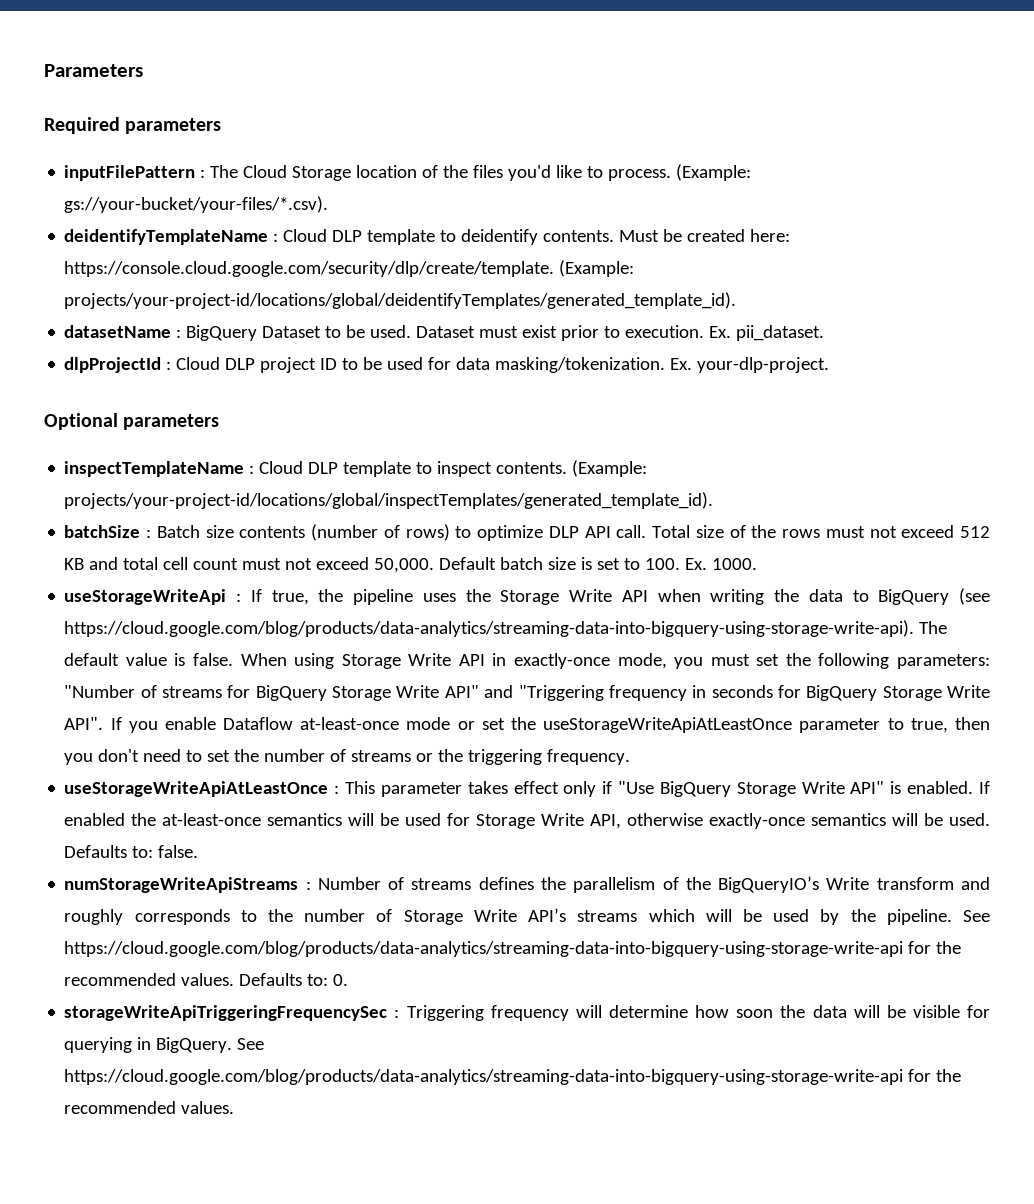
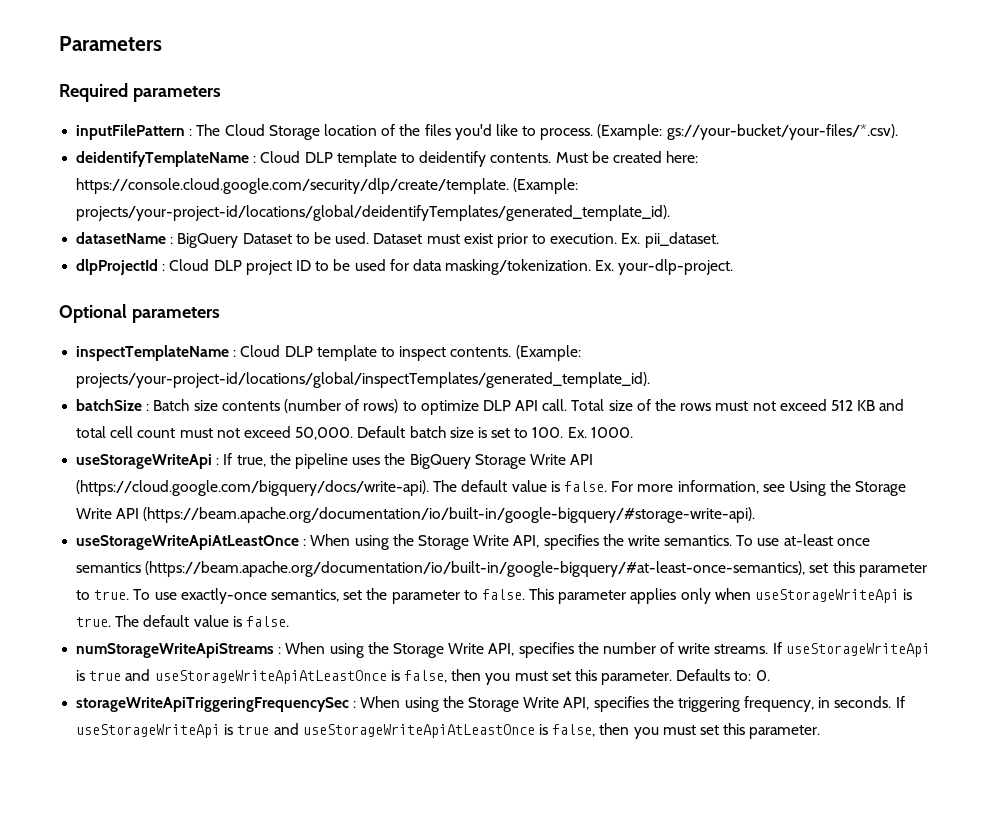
[500,588,991,605] [64,620,948,637] [64,653,991,669] [64,685,990,701] [64,717,990,733] [64,749,631,765] [64,781,991,797] [64,813,990,829] [64,845,199,858] [64,876,990,893] [64,908,991,925] [64,941,962,957] [64,973,235,986] Storage Write API when writing the data to BigQuery (see https://cloud.google.com/blog/products/data-analytics/streaming-data-into-bigquery-using-storage-write-api). The default value is false. When using Storage Write API in exactly-once mode, you must set the following parameters: "Number of streams for BigQuery Storage Write API" and "Triggering frequency in seconds for BigQuery Storage Write API". If you enable Dataflow at-least-once mode or set the useStorageWriteApiAtLeastOnce parameter to true, then you don't need to set the number of streams or the triggering frequency. // useStorageWriteApiAtLeastOnce : This parameter takes effect only if "Use BigQuery Storage Write API" is enabled. If enabled the at-least-once semantics will be used for Storage Write API, otherwise exactly-once semantics will be used. Defaults to: false. // numStorageWriteApiStreams : Number of streams defines the parallelism of the BigQueryIO’s Write transform and roughly corresponds to the number of Storage Write API’s streams which will be used by the pipeline. See https://cloud.google.com/blog/products/data-analytics/streaming-data-into-bigquery-using-storage-write-api for the recommended values. -> [409,454,594,469] [76,480,907,496] [76,507,756,523] [76,534,870,550] [76,561,927,577] [76,588,913,604] [76,615,289,627] [76,642,930,658] [76,669,673,685] BigQuery Storage Write API (https://cloud.google.com/bigquery/docs/write-api). The default value is false. For more information, see Using the Storage Write API (https://beam.apache.org/documentation/io/built-in/google-bigquery/#storage-write-api). // useStorageWriteApiAtLeastOnce : When using the Storage Write API, specifies the write semantics. To use at-least once semantics (https://beam.apache.org/documentation/io/built-in/google-bigquery/#at-least-once-semantics), set this parameter to true. To use exactly-once semantics, set the parameter to false. This parameter applies only when useStorageWriteApi is true. The default value is false. // numStorageWriteApiStreams : When using the Storage Write API, specifies the number of write streams. If useStorageWriteApi is true and useStorageWriteApiAtLeastOnce is false, then you must set this parameter.
[406,1005,990,1021] [64,1037,265,1053] [64,1069,962,1085] [64,1101,235,1114] Triggering frequency will determine how soon the data will be visible for querying in BigQuery. See https://cloud.google.com/blog/products/data-analytics/streaming-data-into-bigquery-using-storage-write-api for the recommended values. -> [360,696,905,712] [76,723,821,739] When using the Storage Write API, specifies the triggering frequency, in seconds. If useStorageWriteApi is true and useStorageWriteApiAtLeastOnce is false, then you must set this parameter.

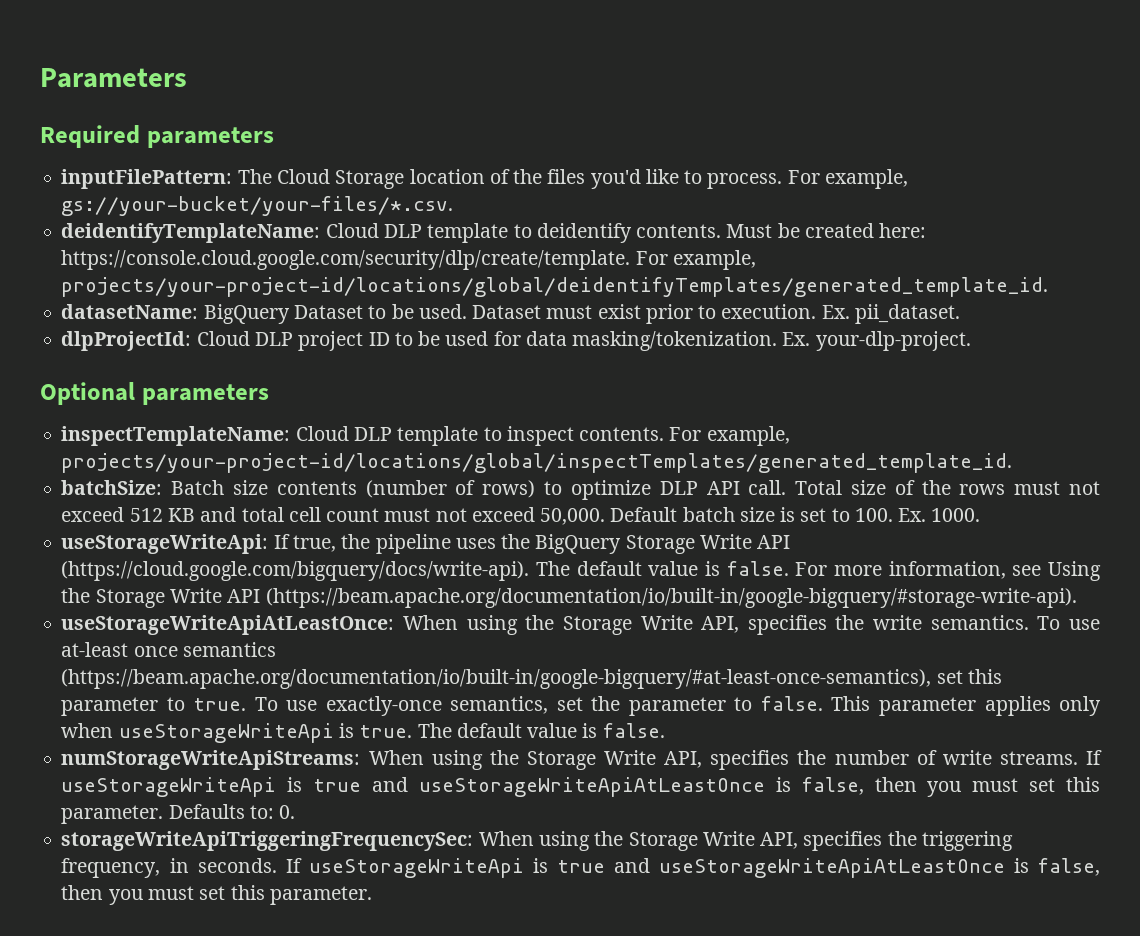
[76,124,193,140] inputFilePattern : -> [61,169,233,189] inputFilePattern:
[597,124,898,140] [76,151,257,167] (Example: gs://your-bucket/your-files/*.csv). // deidentifyTemplateName : -> [787,169,908,189] [61,196,454,216] [61,223,321,243] For example, gs://your-bucket/your-files/*.csv. // deidentifyTemplateName:
[513,178,579,194] [76,205,671,221] [76,232,174,244] (Example: projects/your-project-id/locations/global/deidentifyTemplates/generated_template_id). // datasetName : -> [635,250,756,270] [61,277,1049,297] [61,304,199,319] For example, projects/your-project-id/locations/global/deidentifyTemplates/generated_template_id. // datasetName:
[76,259,166,275] dlpProjectId : -> [61,331,192,351] dlpProjectId:
[76,345,237,361] inspectTemplateName : -> [61,426,291,446] inspectTemplateName:
[515,345,581,361] [76,372,651,388] [76,399,150,411] (Example: projects/your-project-id/locations/global/inspectTemplates/generated_template_id). // batchSize : -> [669,426,790,446] [61,453,1013,473] [61,480,163,495] For example, projects/your-project-id/locations/global/inspectTemplates/generated_template_id. // batchSize:
[76,454,220,469] useStorageWriteApi : -> [61,534,269,554] useStorageWriteApi:
[76,535,307,550] useStorageWriteApiAtLeastOnce : -> [61,615,395,635] useStorageWriteApiAtLeastOnce:
[76,643,282,658] numStorageWriteApiStreams : -> [61,750,361,770] numStorageWriteApiStreams:
[76,697,357,712] storageWriteApiTriggeringFrequencySec : -> [61,831,474,851] storageWriteApiTriggeringFrequencySec:

